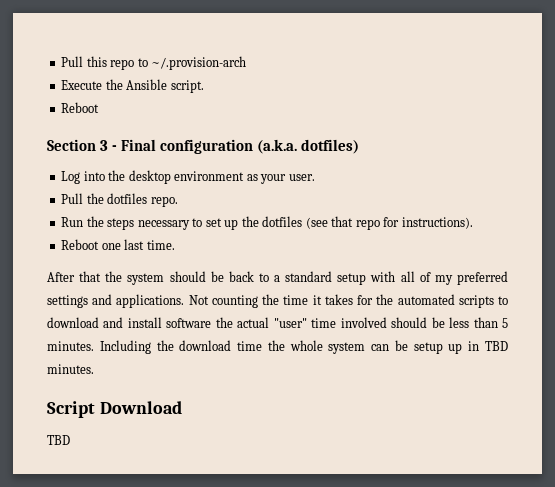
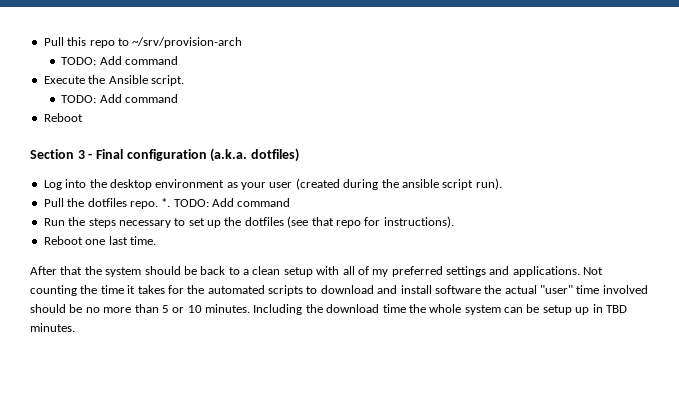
[151,56,247,70] ~/.provision-arch -> [132,37,243,48] [61,56,179,65] ~/srv/provision-arch // TODO: Add command
(204, 86) none -> [61,94,179,103] // TODO: Add command
[288,174,315,181] user. -> [269,178,502,190] user (created during the ansible script run).
(178, 201) none -> [161,198,291,207] *. TODO: Add command
[285,271,333,282] standard -> [252,266,281,275] clean
[449,317,508,328] less than 5 -> [85,304,202,313] no more than 5 or 10
[47,401,182,418] [47,435,70,445] // Script Download // TBD -> (75, 327) none

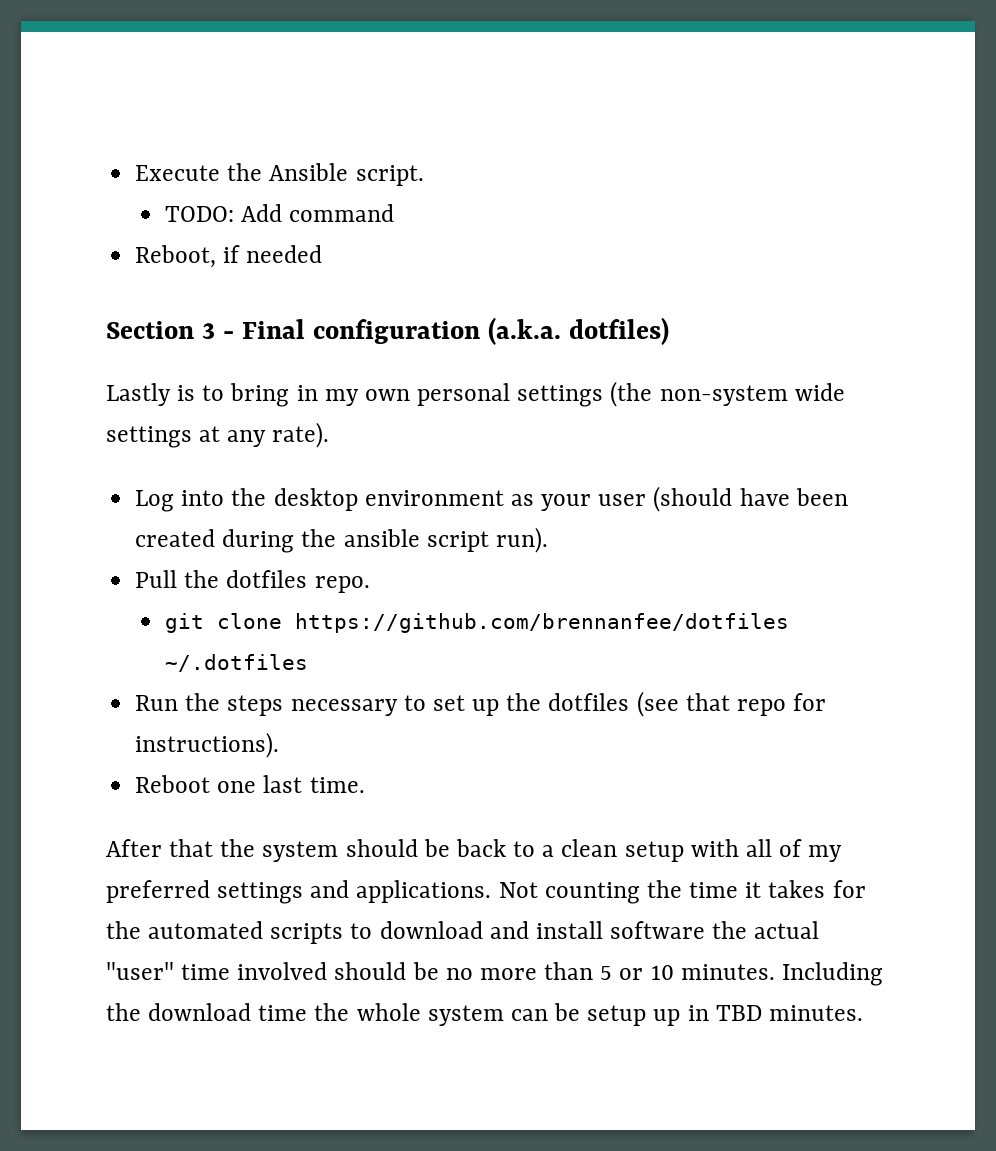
[43,37,243,48] [61,56,179,65] Pull this repo to ~/srv/provision-arch // TODO: Add command // -> (135, 173) none
[43,113,83,122] Reboot -> [135,245,323,268] Reboot, if needed
(299, 155) none -> [106,381,845,407] [106,422,330,448] // Lastly is to bring in my own personal settings (the non-system wide settings at any rate).
[295,178,340,190] (created -> [653,486,848,512] [135,529,216,547] (should have been created
[161,198,291,207] *. TODO: Add command -> [164,613,789,633] [164,654,308,672] // git clone https://github.com/brennanfee/dotfiles ~/.dotfiles

